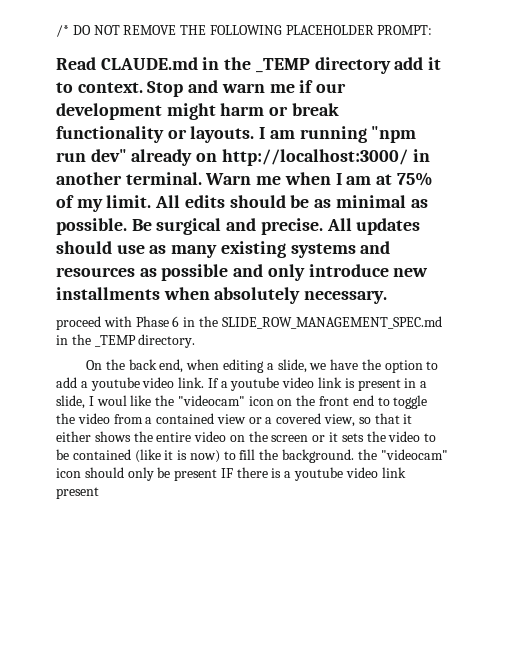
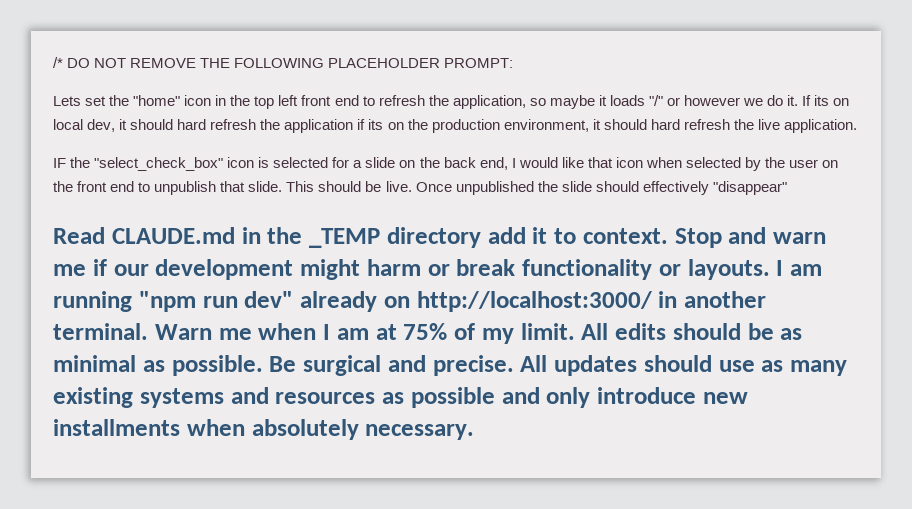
(433, 30) none -> [53,95,850,109] [53,119,857,133] [53,157,839,171] [53,181,787,195] // Lets set the "home" icon in the top left front end to refresh the application, so maybe it loads "/" or however we do it. If its on local dev, it should hard refresh the application if its on the production environment, it should hard refresh the live application. // IF the "select_check_box" icon is selected for a slide on the back end, I would like that icon when selected by the user on the front end to unpublish that slide. This should be live. Once unpublished the slide should effectively "disappear"
[56,316,442,330] [56,334,196,348] [86,359,439,373] [56,377,428,391] [56,395,428,409] [56,413,413,427] [56,431,437,442] [56,449,448,463] [56,467,406,481] [56,487,99,499] // proceed with Phase 6 in the SLIDE_ROW_MANAGEMENT_SPEC.md in the _TEMP directory. // On the back end, when editing a slide, we have the option to add a youtube video link. If a youtube video link is present in a slide, I woul like the "videocam" icon on the front end to toggle the video from a contained view or a covered view, so that it either shows the entire video on the screen or it sets the video to be contained (like it is now) to fill the background. the "videocam" icon should only be present IF there is a youtube video link present -> (475, 432) none

